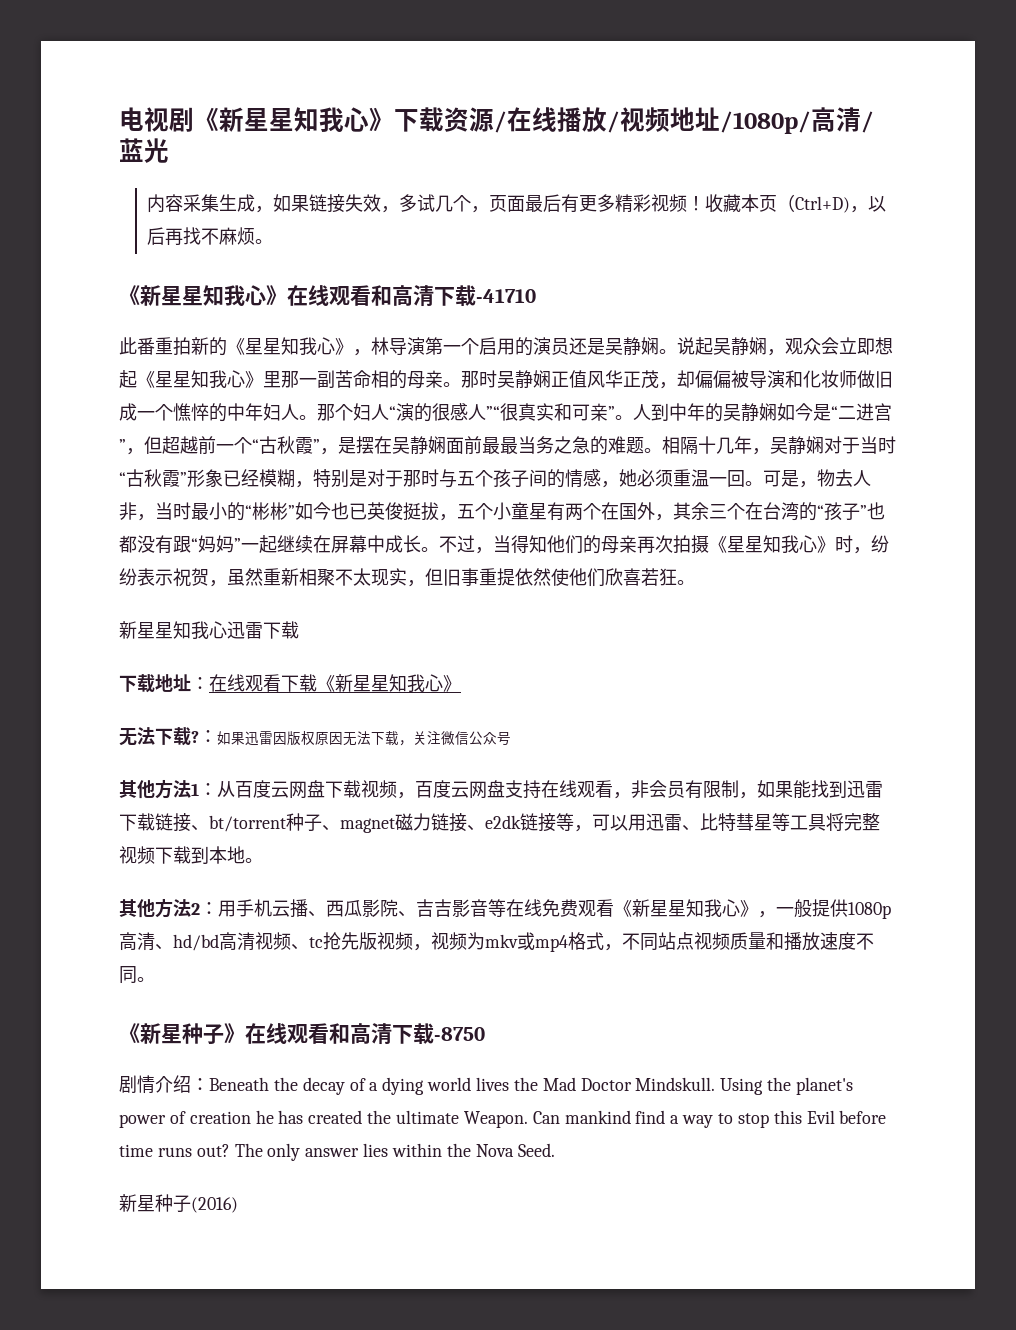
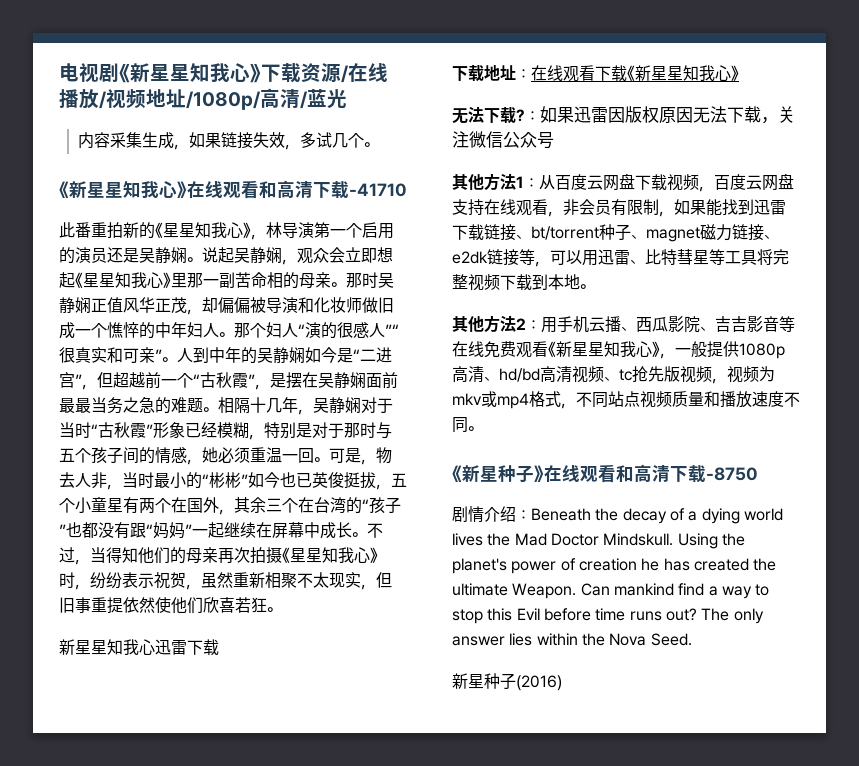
[471,194,887,213] [147,227,256,246] ，页面最后有更多精彩视频！收藏本页（Ctrl+D)，以后再找不麻烦 -> (364, 140) none

